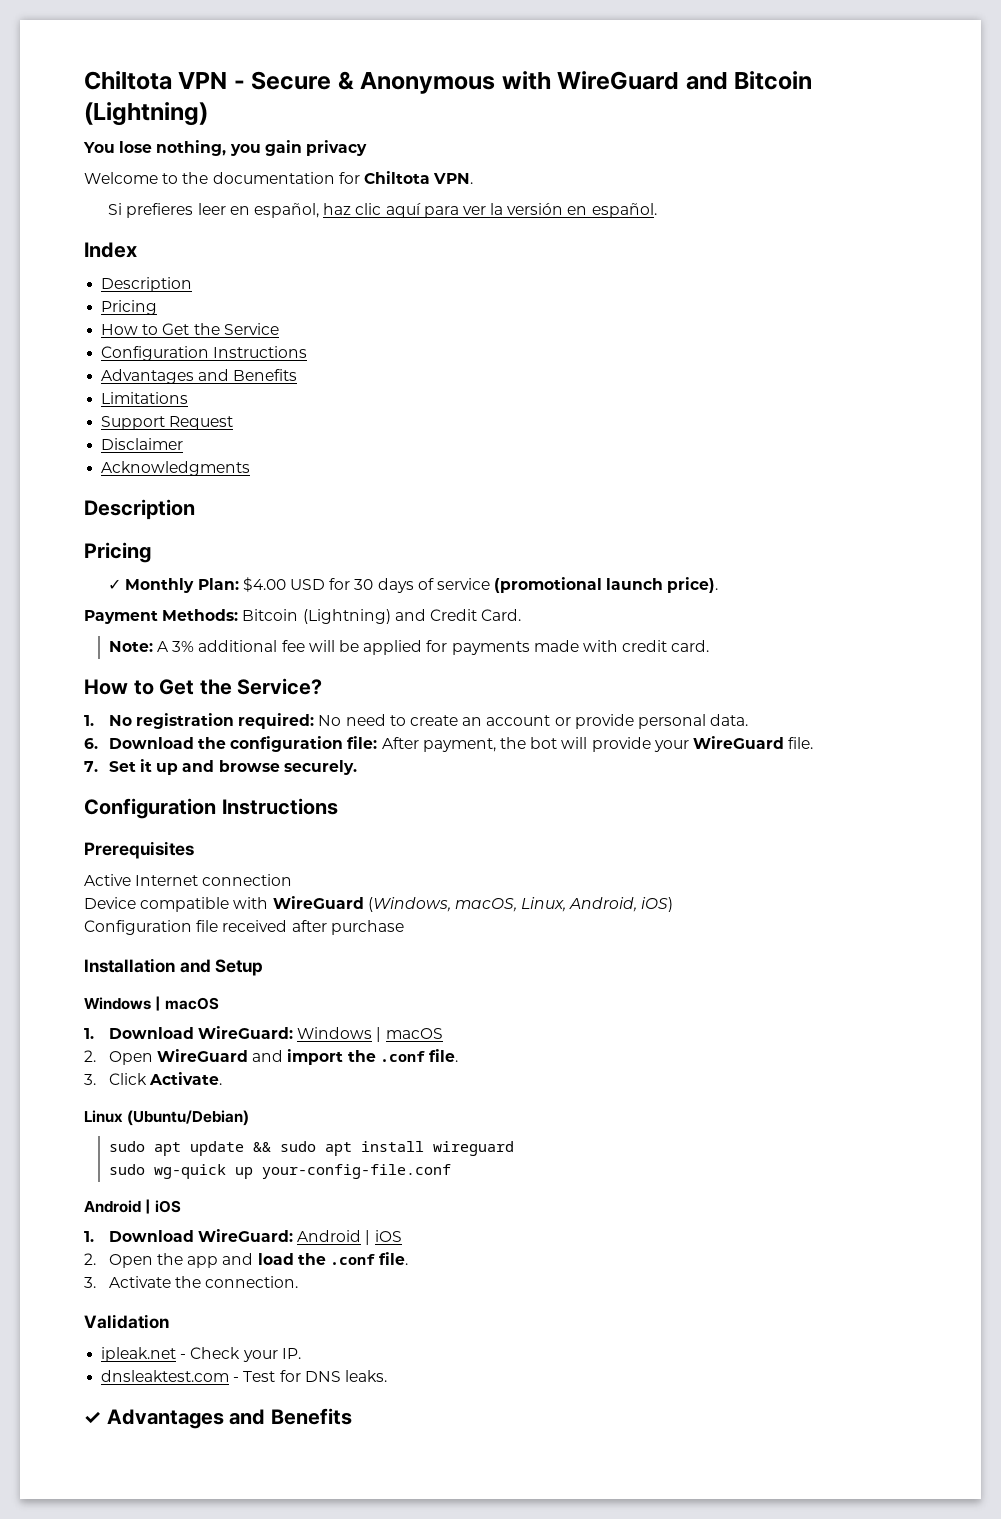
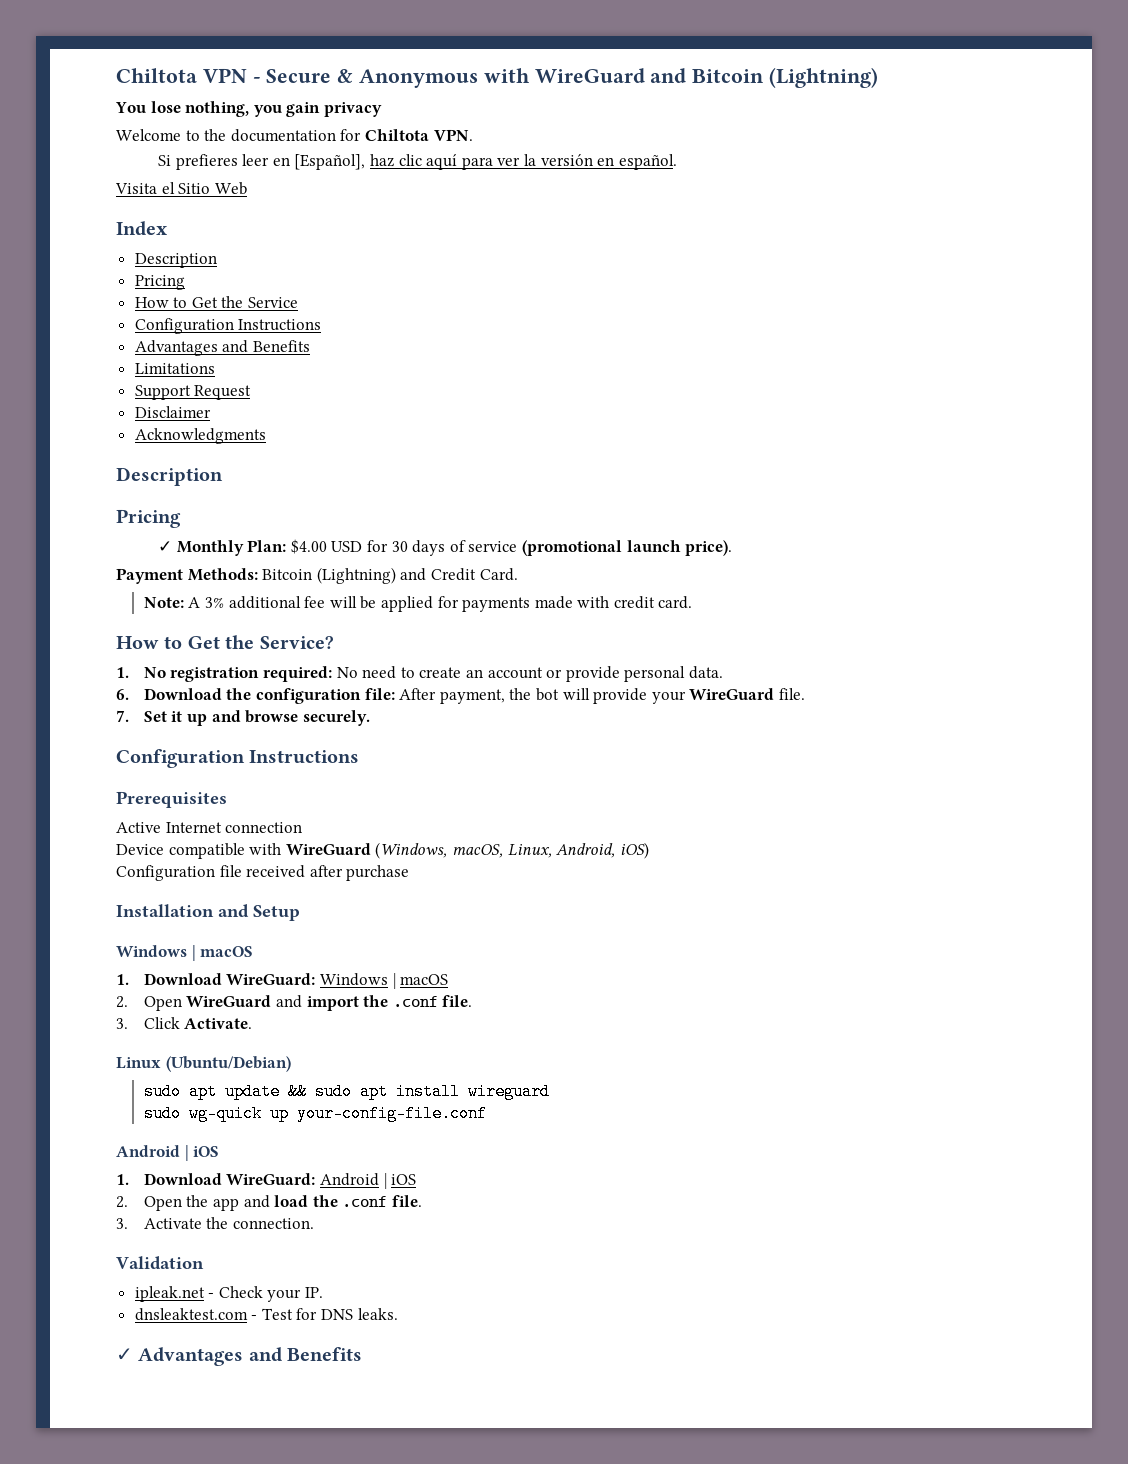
[253,203,319,218] español, -> [294,154,366,170] [Español],
(657, 210) none -> [115,182,247,195] // Visita el Sitio Web

